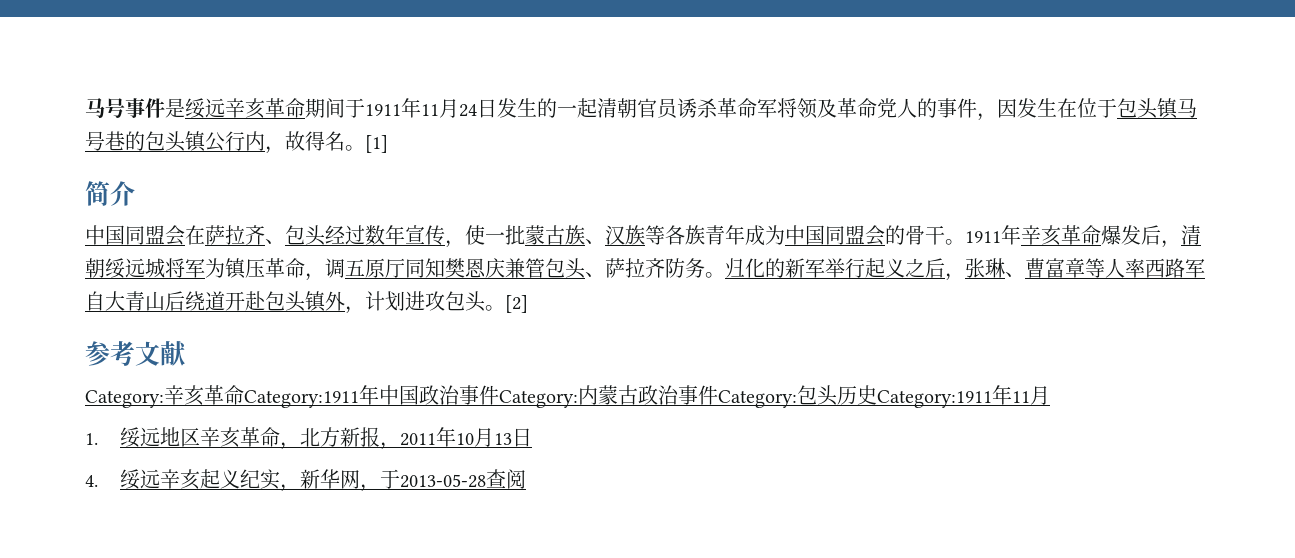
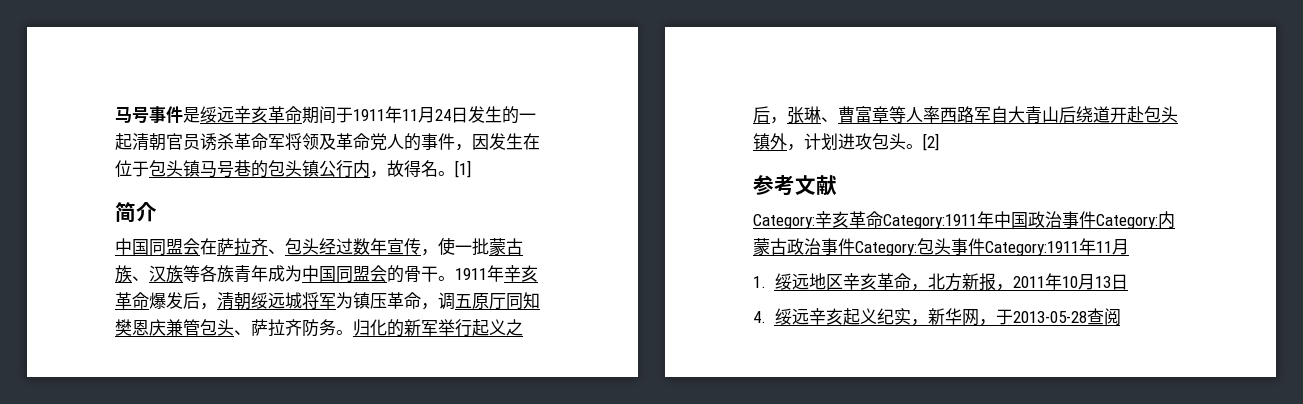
[837,385,877,405] 历史 -> [951,238,985,255] 事件

